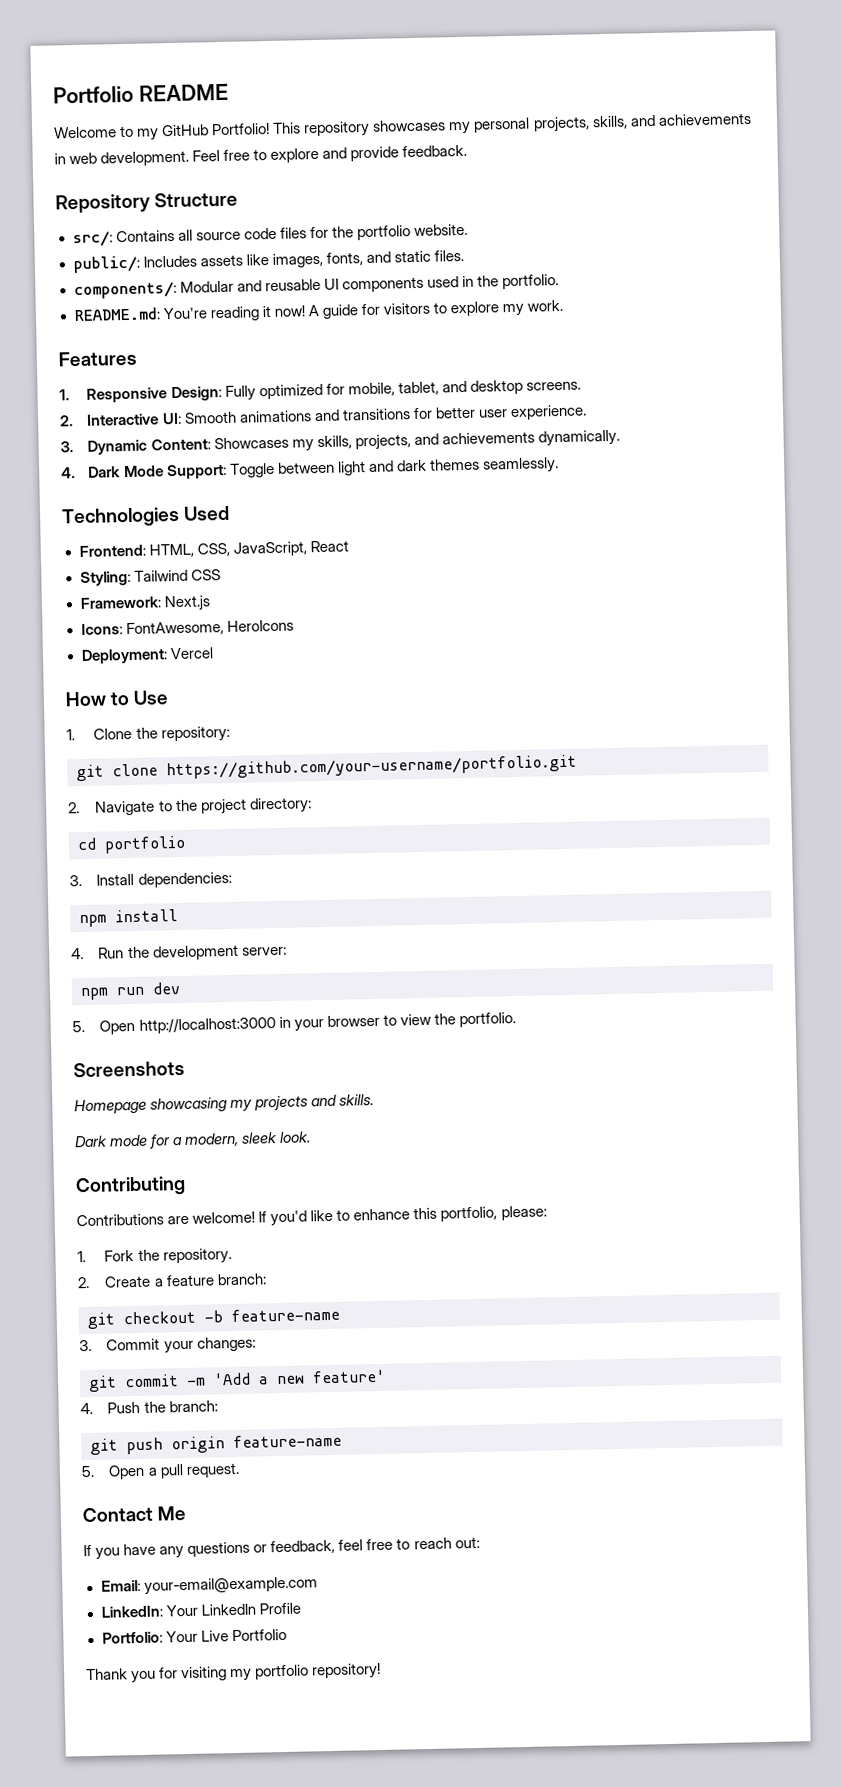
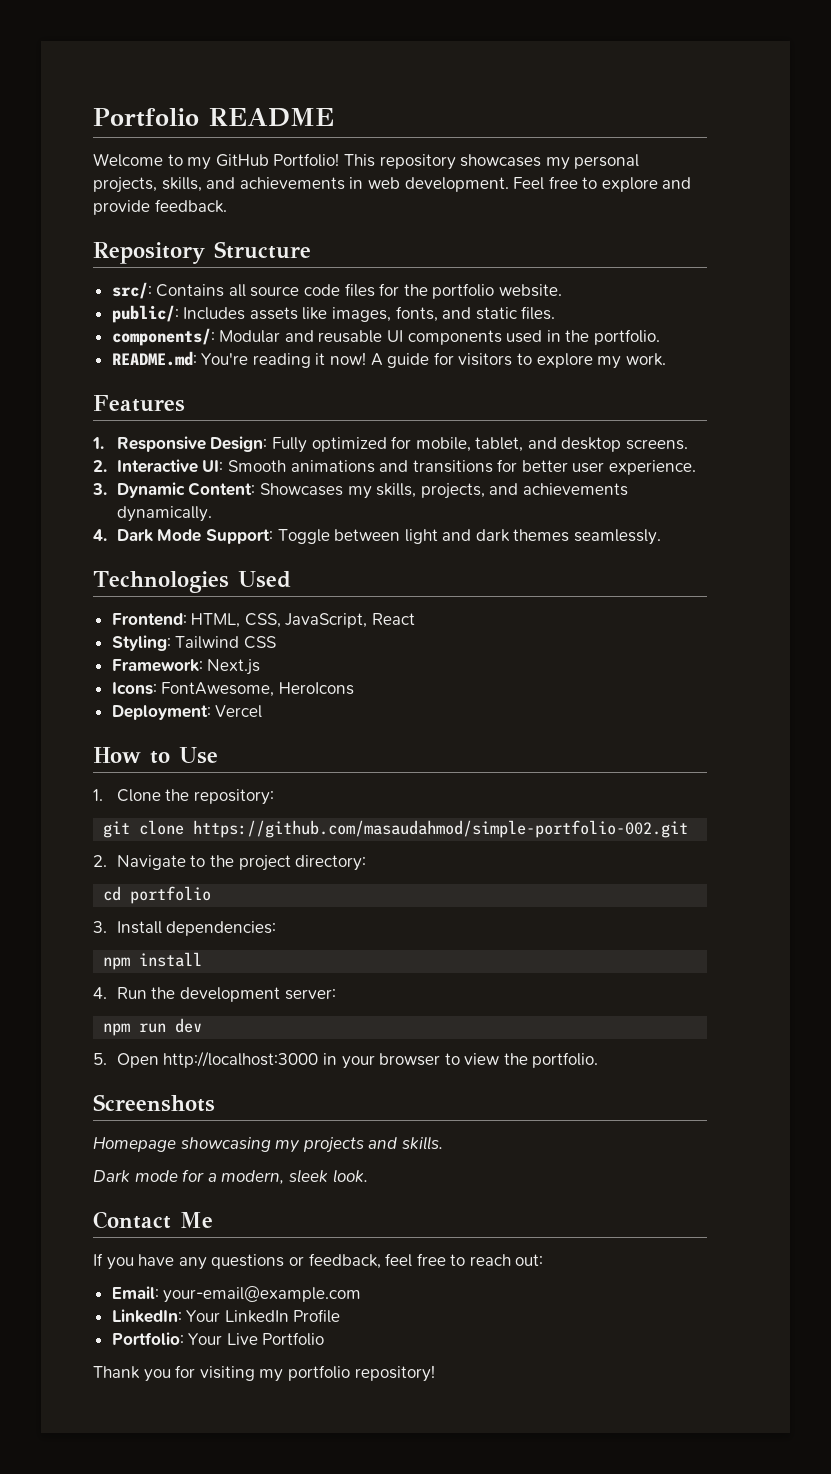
[166,754,577,780] https://github.com/your-username/portfolio.git -> [193,820,689,838] https://github.com/masaudahmod/simple-portfolio-002.git
[75,1175,186,1197] [76,1205,547,1227] [77,1248,232,1265] [77,1273,267,1289] [87,1307,340,1329] [79,1336,256,1354] [88,1369,386,1392] [80,1400,218,1415] [90,1433,342,1455] [81,1462,240,1480] // Contributing // Contributions are welcome! If you'd like to enhance this portfolio, please: // 1. Fork the repository. // 2. Create a feature branch: // git checkout -b feature-name // 3. Commit your changes: // git commit -m 'Add a new feature' // 4. Push the branch: // git push origin feature-name // 5. Open a pull request. -> (368, 1176) none

